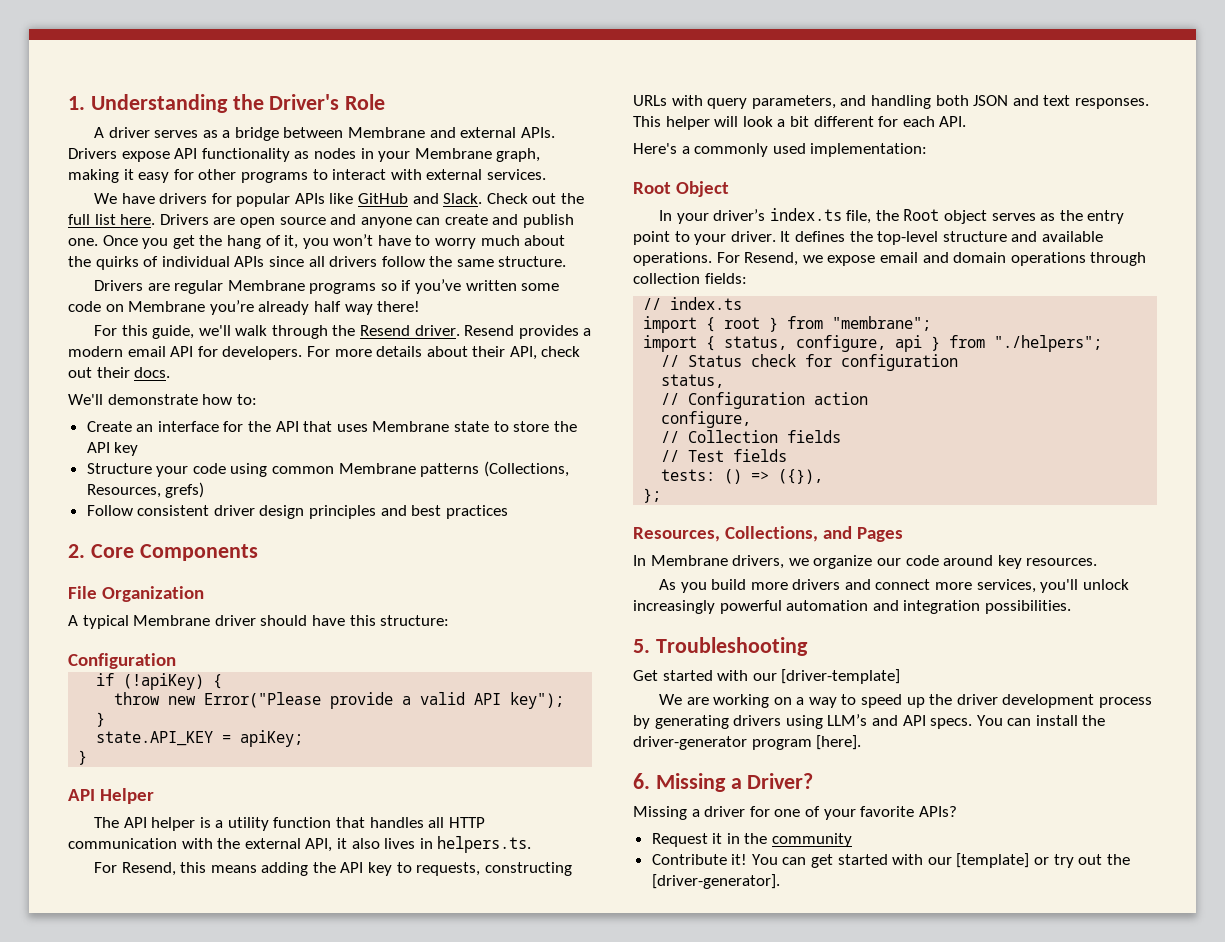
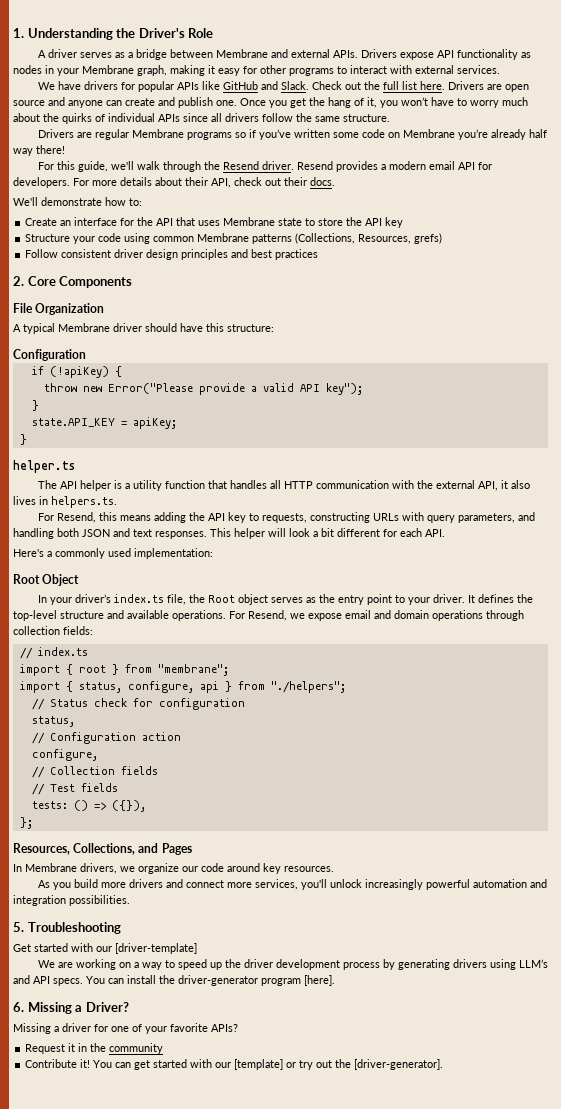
[68,788,155,804] API Helper -> [13,460,75,473] helper.ts

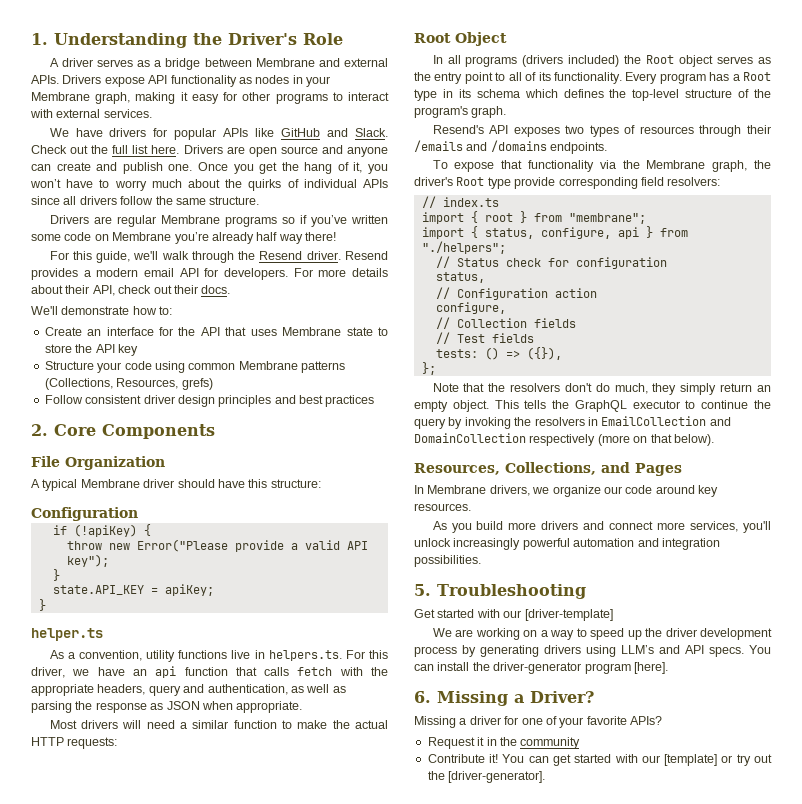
[37,480,530,491] [13,496,117,508] [37,512,535,523] [13,528,445,539] [13,548,213,559] The API helper is a utility function that handles all HTTP communication with the external API, it also lives in helpers.ts. // For Resend, this means adding the API key to requests, constructing URLs with query parameters, and handling both JSON and text responses. This helper will look a bit different for each API. // Here's a commonly used implementation: -> [49,650,389,662] [31,666,389,678] [31,684,346,696] [31,701,303,713] [49,720,388,729] [31,737,118,749] As a convention, utility functions live in helpers.ts. For this driver, we have an api function that calls fetch with the appropriate headers, query and authentication, as well as parsing the response as JSON when appropriate. // Most drivers will need a similar function to make the actual HTTP requests:
[49,594,186,605] your driver’s index.ts file, -> [447,55,620,67] all programs (drivers included)
[407,594,533,605] [13,610,524,621] [13,626,93,635] your driver. It defines the top-level structure and available operations. For Resend, we expose email and domain operations through collection fields: -> [508,72,771,84] [414,89,771,101] [414,106,507,118] [432,125,771,137] [414,140,608,154] [432,160,771,172] [414,177,721,189] all of its functionality. Every program has a Root type in its schema which defines the top-level structure of the program's graph. // Resend's API exposes two types of resources through their /emails and /domains endpoints. // To expose that functionality via the Membrane graph, the driver's Root type provide corresponding field resolvers:
(33, 823) none -> [432,383,771,395] [414,400,771,412] [414,416,731,429] [414,433,714,446] // Note that the resolvers don't do much, they simply return an empty object. This tells the GraphQL executor to continue the query by invoking the resolvers in EmailCollection and DomainCollection respectively (more on that below).

